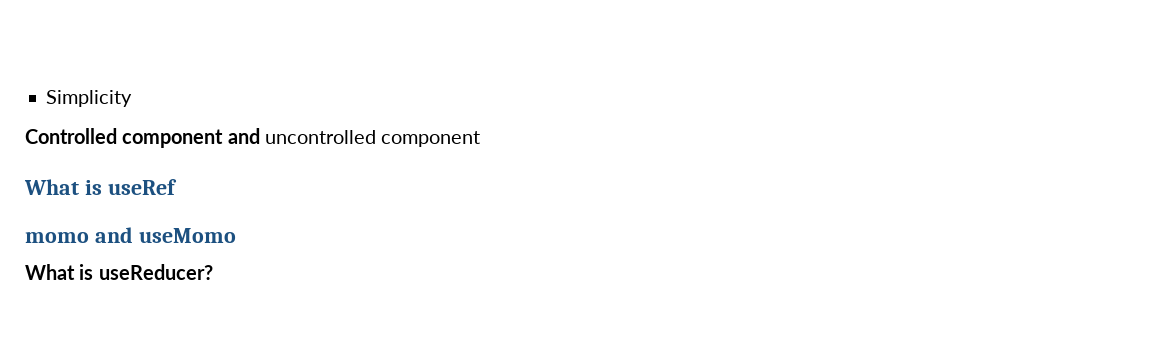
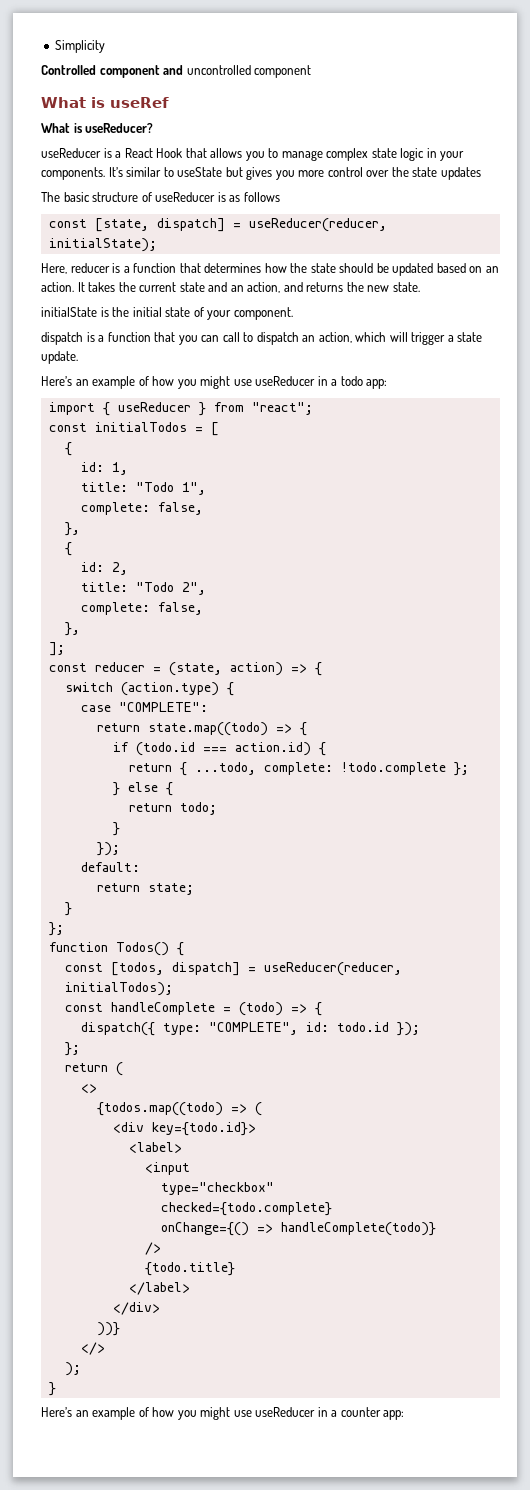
[25,227,236,243] // momo and useMomo -> (169, 102) none
(213, 272) none -> [41,148,465,161] [41,167,481,180] [41,192,280,202] [48,218,387,232] [48,238,157,252] [41,263,499,276] [41,282,420,293] [41,307,293,320] [41,332,483,345] [41,351,78,364] [41,376,388,389] [48,402,313,416] [48,422,219,436] [64,442,72,456] [80,462,128,475] [80,482,206,495] [80,502,203,515] [64,522,80,536] [64,542,72,556] [80,562,128,575] [80,582,206,595] [80,602,203,615] [64,622,80,636] [48,642,65,656] [48,662,322,676] [64,682,234,696] [80,702,208,712] [96,722,307,736] [112,742,326,756] [128,762,469,776] [112,782,173,796] [128,802,217,815] [112,822,120,836] [96,842,120,856] [80,862,140,872] [96,883,194,895] [64,902,72,916] [48,922,64,936] [48,942,184,956] [64,962,402,976] [64,982,173,996] [64,1002,322,1016] [80,1022,420,1036] [64,1042,80,1056] [64,1062,123,1076] [80,1084,97,1093] [96,1102,262,1116] [112,1122,256,1136] [128,1142,182,1153] [144,1162,190,1175] [160,1182,274,1195] [160,1202,332,1216] [160,1222,436,1236] [144,1242,161,1255] [144,1262,235,1276] [128,1282,190,1295] [112,1302,160,1315] [96,1322,120,1336] [80,1342,105,1355] [64,1362,81,1376] [48,1382,56,1396] [41,1407,405,1420] // useReducer is a React Hook that allows you to manage complex state logic in your components. It’s similar to useState but gives you more control over the state updates // The basic structure of useReducer is as follows // const [state, dispatch] = useReducer(reducer, initialState); // Here, reducer is a function that determines how the state should be updated based on an action. It takes the current state and an action, and returns the new state. // initialState is the initial state of your component. // dispatch is a function that you can call to dispatch an action, which will trigger a state update. // Here’s an example of how you might use useReducer in a todo app: // import { useReducer } from "react"; // const initialTodos = [ // { // id: 1, // title: "Todo 1", // complete: false, // }, // { // id: 2, // title: "Todo 2", // complete: false, // }, // ]; // const reducer = (state, action) => { // switch (action.type) { // case "COMPLETE": // return state.map((todo) => { // if (todo.id === action.id) { // return { ...todo, complete: !todo.complete }; // } else { // return todo; // } // }); // default: // return state; // } // }; // function Todos() { // const [todos, dispatch] = useReducer(reducer, initialTodos); // const handleComplete = (todo) => { // dispatch({ type: "COMPLETE", id: todo.id }); // }; // return ( // <> // {todos.map((todo) => ( // <div key={todo.id}> // <label> // <input // type="checkbox" // checked={todo.complete} // onChange={() => handleComplete(todo)} // /> // {todo.title} // </label> // </div> // ))} // </> // ); // } // Here’s an example of how you might use useReducer in a counter app:

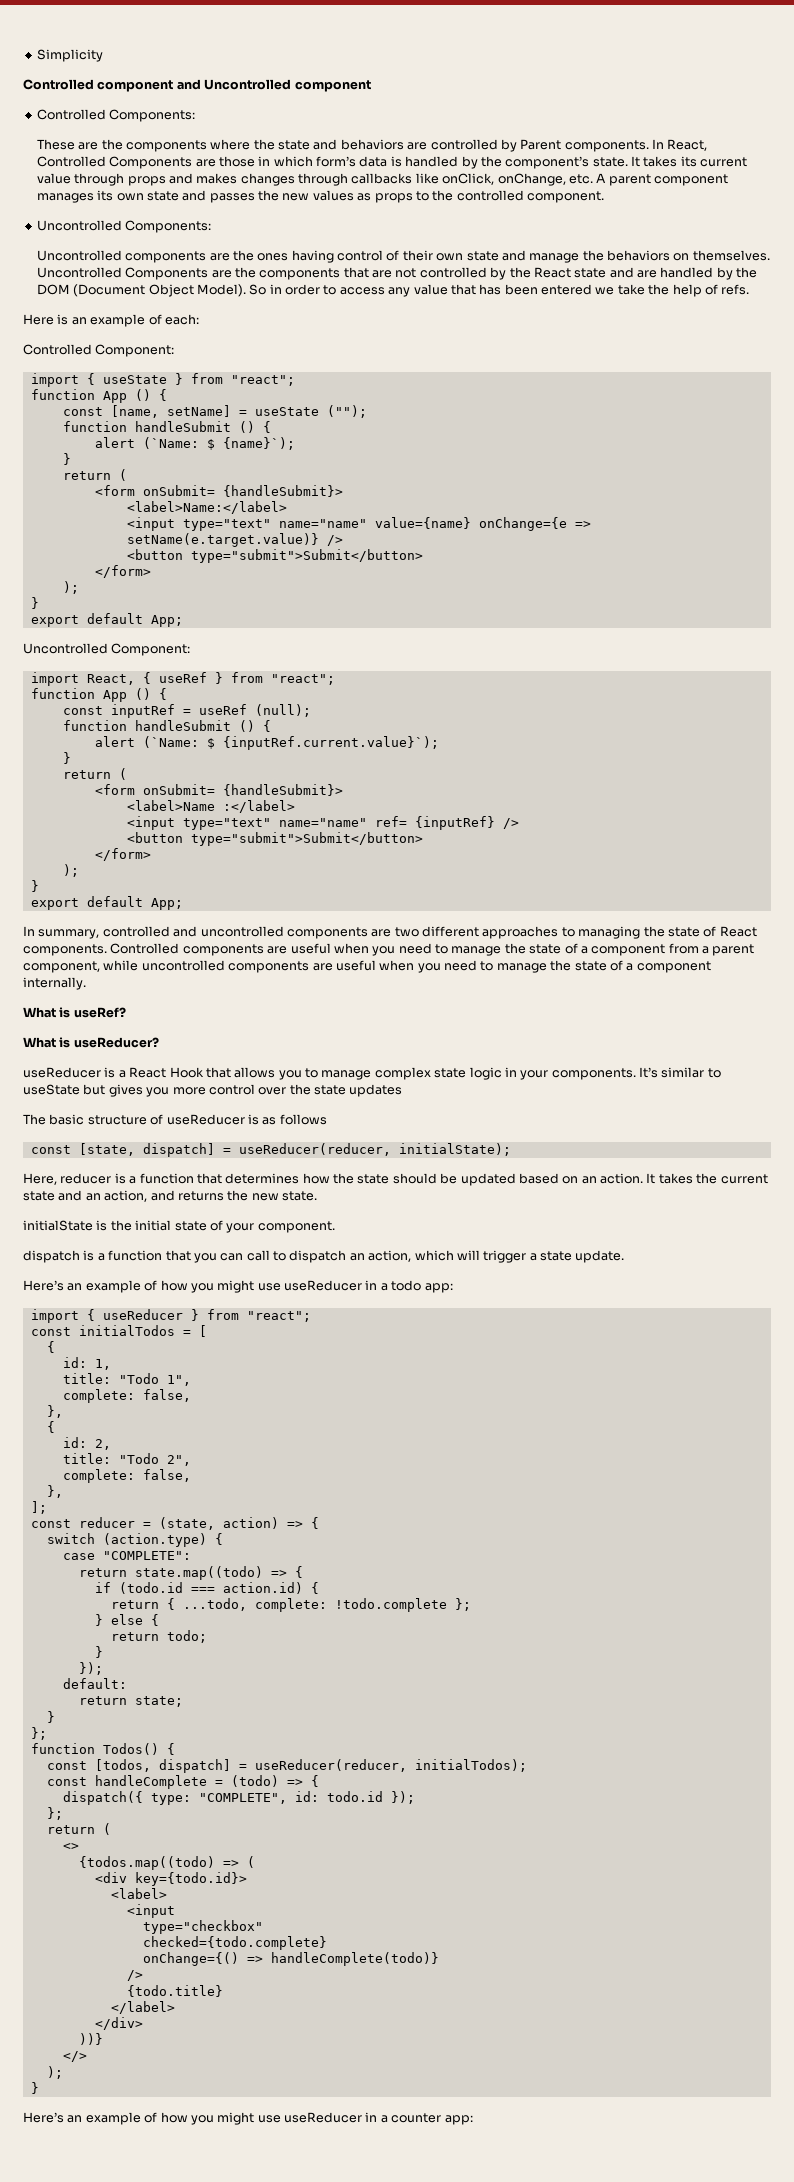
[186,65,312,78] [41,97,169,108] uncontrolled component // What is useRef -> [204,79,371,92] [36,109,196,122] [36,139,708,152] [36,156,748,169] [36,173,729,186] [36,190,605,203] [36,220,212,233] [36,250,770,263] [36,267,758,280] [36,284,750,297] [23,314,199,327] [23,344,175,357] [30,373,295,387] [30,389,167,403] [62,405,367,418] [62,421,271,433] [94,437,295,450] [62,453,71,465] [62,469,127,481] [94,485,343,497] [126,501,287,514] [126,517,591,531] [126,533,343,547] [126,549,423,563] [94,565,151,578] [62,581,79,594] [30,597,39,609] [30,613,183,627] [23,643,191,656] [30,672,335,686] [30,688,167,702] [62,704,311,718] [62,720,271,732] [94,736,439,750] [62,752,71,764] [62,768,127,780] [94,784,343,796] [126,800,295,813] [126,816,519,830] [126,832,423,846] [94,848,151,861] [62,864,79,877] [30,880,39,892] [30,896,183,910] [23,926,757,939] [23,943,755,956] [23,960,711,973] [23,977,86,990] [23,1007,126,1018] Uncontrolled component // Controlled Components: // These are the components where the state and behaviors are controlled by Parent components. In React, Controlled Components are those in which form’s data is handled by the component’s state. It takes its current value through props and makes changes through callbacks like onClick, onChange, etc. A parent component manages its own state and passes the new values as props to the controlled component. // Uncontrolled Components: // Uncontrolled components are the ones having control of their own state and manage the behaviors on themselves. Uncontrolled Components are the components that are not controlled by the React state and are handled by the DOM (Document Object Model). So in order to access any value that has been entered we take the help of refs. // Here is an example of each: // Controlled Component: // import { useState } from "react"; // function App () { // const [name, setName] = useState (""); // function handleSubmit () { // alert (`Name: $ {name}`); // } // return ( // <form onSubmit= {handleSubmit}> // <label>Name:</label> // <input type="text" name="name" value={name} onChange={e => setName(e.target.value)} /> // <button type="submit">Submit</button> // </form> // ); // } // export default App; // Uncontrolled Component: // import React, { useRef } from "react"; // function App () { // const inputRef = useRef (null); // function handleSubmit () { // alert (`Name: $ {inputRef.current.value}`); // } // return ( // <form onSubmit= {handleSubmit}> // <label>Name :</label> // <input type="text" name="name" ref= {inputRef} /> // <button type="submit">Submit</button> // </form> // ); // } // export default App; // In summary, controlled and uncontrolled components are two different approaches to managing the state of React components. Controlled components are useful when you need to manage the state of a component from a parent component, while uncontrolled components are useful when you need to manage the state of a component internally. // What is useRef?

